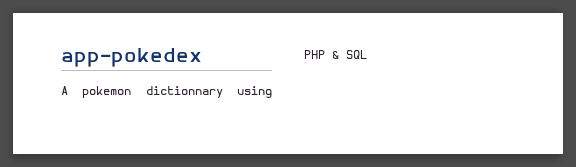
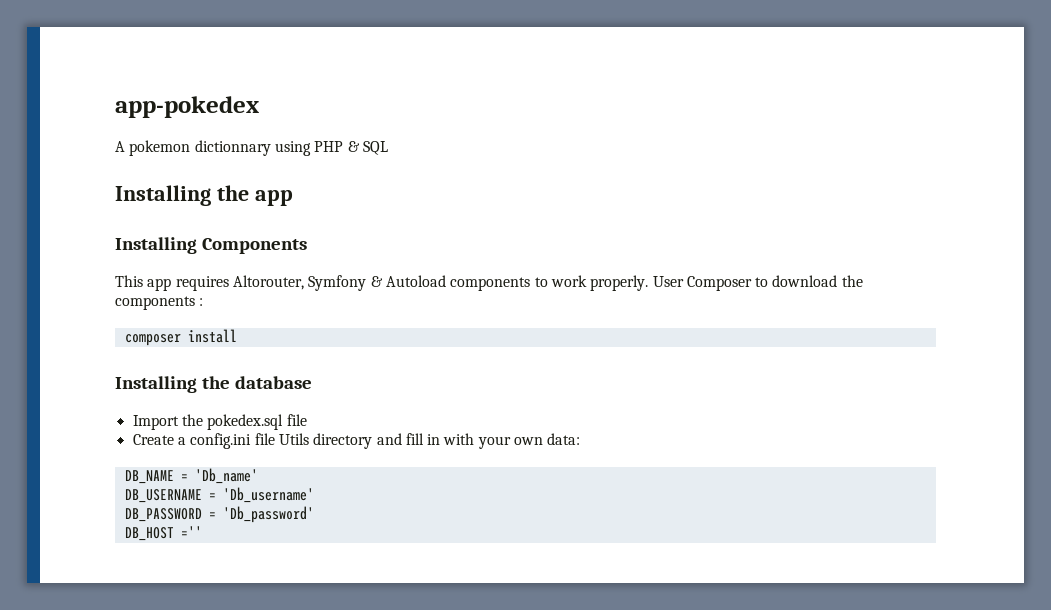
(367, 54) none -> [115,185,293,206] [115,237,307,254] [115,275,863,291] [115,296,204,310] [124,329,237,346] [115,376,312,393] [132,414,307,430] [132,433,581,449] [124,468,258,484] [124,487,314,503] [124,506,314,523] [124,526,202,541] // Installing the app // Installing Components // This app requires Altorouter, Symfony & Autoload components to work properly. User Composer to download the components : // composer install // Installing the database // Import the pokedex.sql file // Create a config.ini file Utils directory and fill in with your own data: // DB_NAME = 'Db_name' // DB_USERNAME = 'Db_username' // DB_PASSWORD = 'Db_password' // DB_HOST =''

